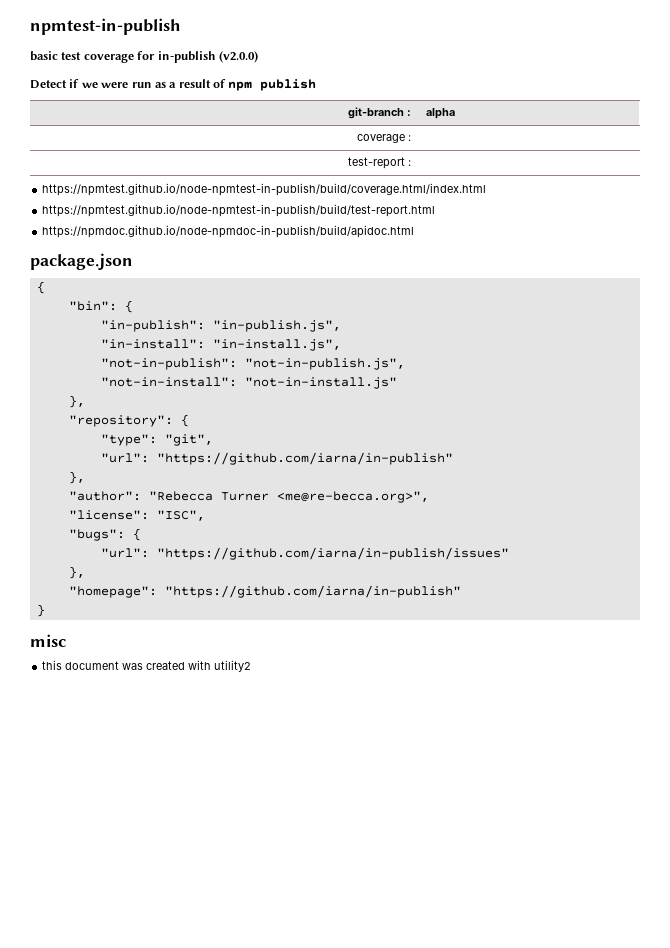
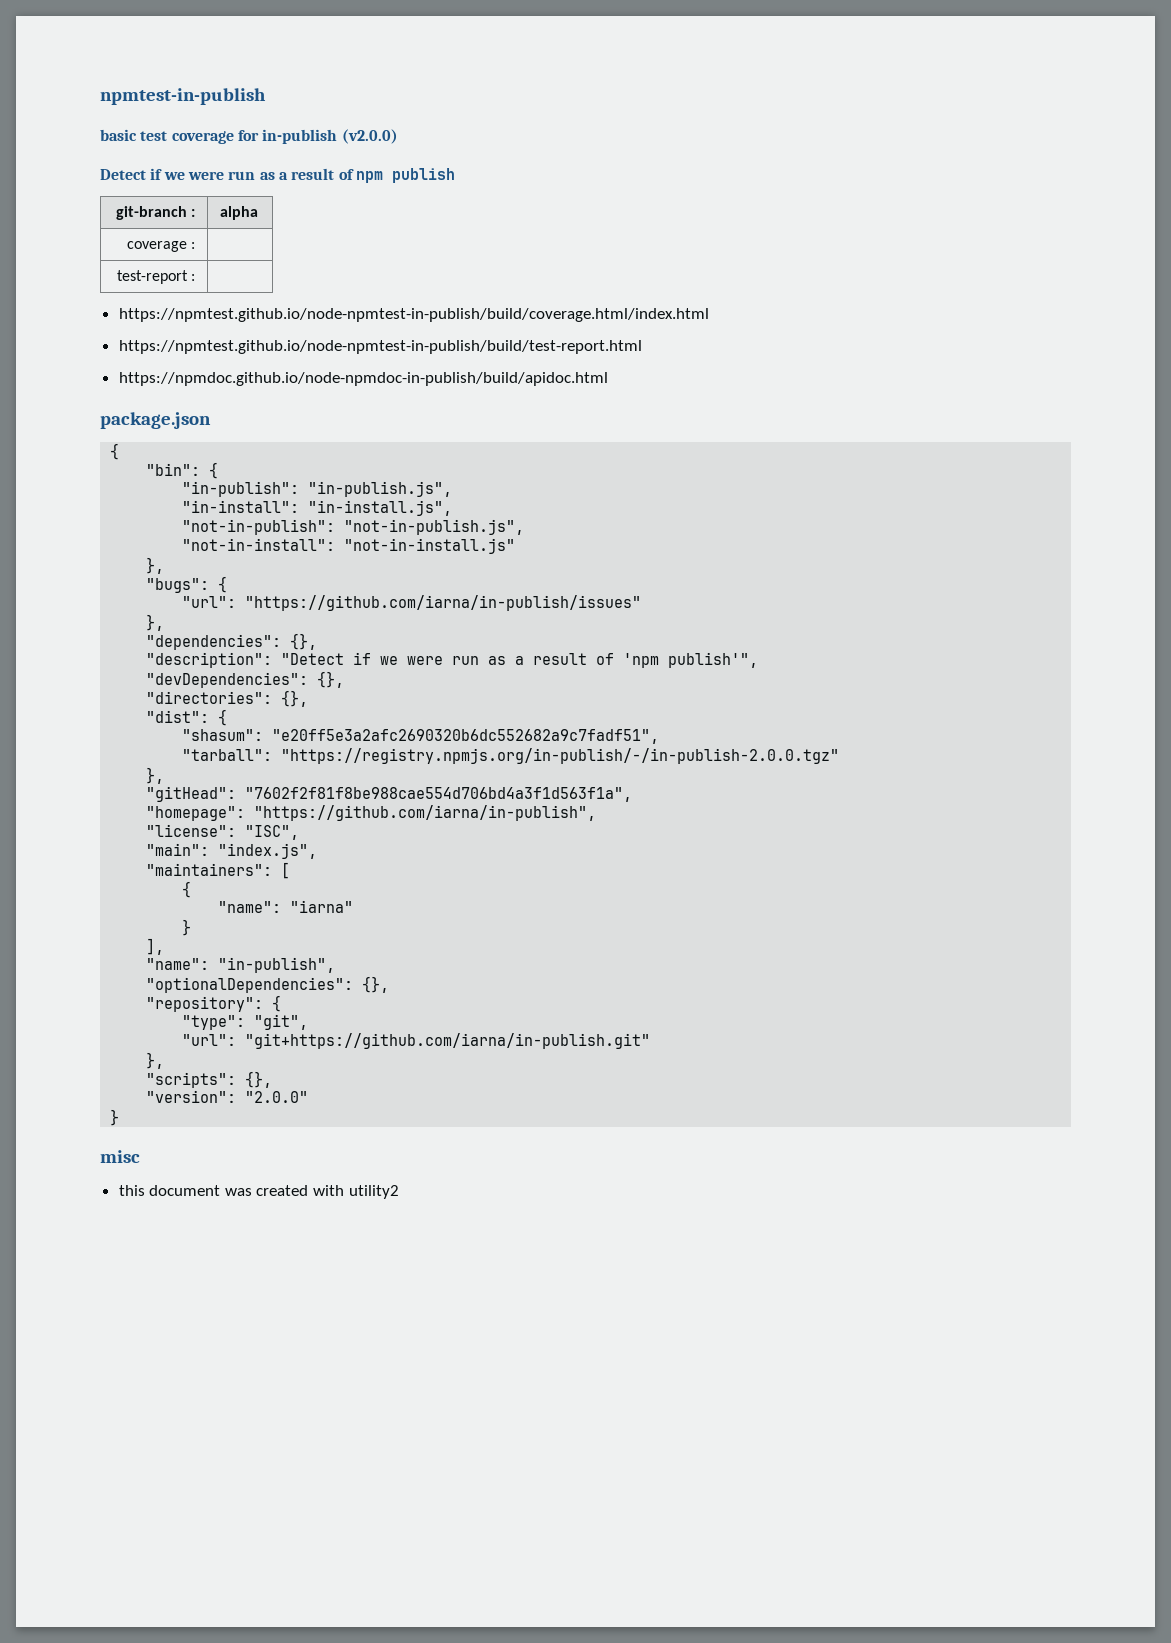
[68,414,189,427] [100,434,213,446] [100,452,453,465] [68,471,85,484] [68,491,429,503] [68,510,205,521] // "repository": { // "type": "git", // "url": "https://github.com/iarna/in-publish" // }, // "author": "Rebecca Turner <me@re-becca.org>", // "license": "ISC", -> (165, 565) none
[68,585,461,598] "homepage": "https://github.com/iarna/in-publish" -> [146,633,318,650] [146,652,759,668] [146,671,345,688] [146,690,309,707] [146,709,228,726] [182,729,660,744] [182,748,840,764] [146,767,165,784] [146,786,633,802] [146,805,597,821] [146,824,300,840] [146,843,318,859] [146,862,291,879] [182,881,192,898] [218,900,354,913] [182,919,192,936] [146,938,165,955] [146,957,336,973] [146,976,390,993] [146,995,282,1012] [182,1014,309,1030] [182,1033,651,1049] [146,1052,165,1069] [146,1071,273,1088] [146,1090,309,1103] "dependencies": {}, // "description": "Detect if we were run as a result of 'npm publish'", // "devDependencies": {}, // "directories": {}, // "dist": { // "shasum": "e20ff5e3a2afc2690320b6dc552682a9c7fadf51", // "tarball": "https://registry.npmjs.org/in-publish/-/in-publish-2.0.0.tgz" // }, // "gitHead": "7602f2f81f8be988cae554d706bd4a3f1d563f1a", // "homepage": "https://github.com/iarna/in-publish", // "license": "ISC", // "main": "index.js", // "maintainers": [ // { // "name": "iarna" // } // ], // "name": "in-publish", // "optionalDependencies": {}, // "repository": { // "type": "git", // "url": "git+https://github.com/iarna/in-publish.git" // }, // "scripts": {}, // "version": "2.0.0"

